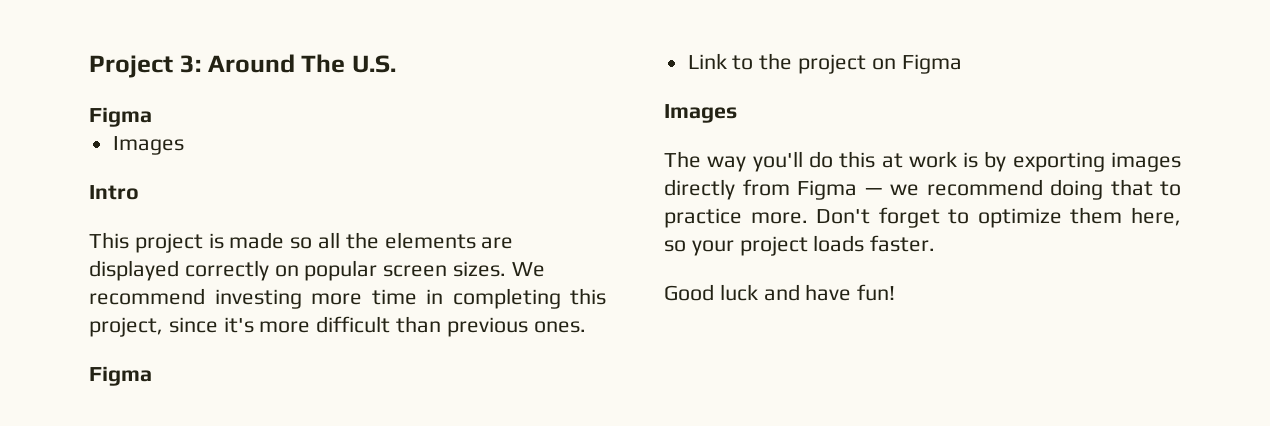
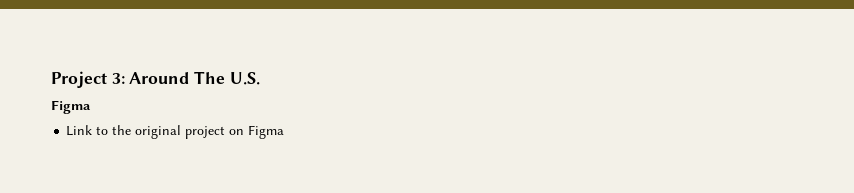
[112,136,184,155] [89,185,139,200] [89,232,514,253] [89,260,545,281] [89,288,606,309] [89,316,586,337] [89,366,152,386] // Images // Intro // This project is made so all the elements are displayed correctly on popular screen sizes. We recommend investing more time in completing this project, since it's more difficult than previous ones. // Figma -> (91, 107) none
(793, 61) none -> [135,125,182,139] original
[664,104,737,123] [664,151,1181,172] [664,179,1181,200] [664,207,1181,228] [664,235,936,256] [664,284,896,301] // Images // The way you'll do this at work is by exporting images directly from Figma — we recommend doing that to practice more. Don't forget to optimize them here, so your project loads faster. // Good luck and have fun! -> (285, 132) none

